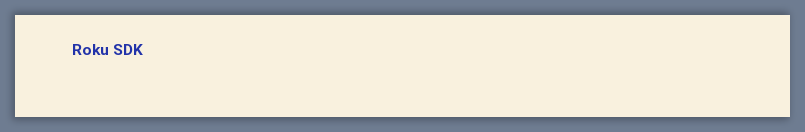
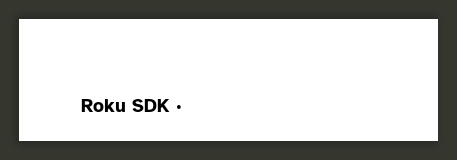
(144, 49) none -> [176,105,182,112] ·

